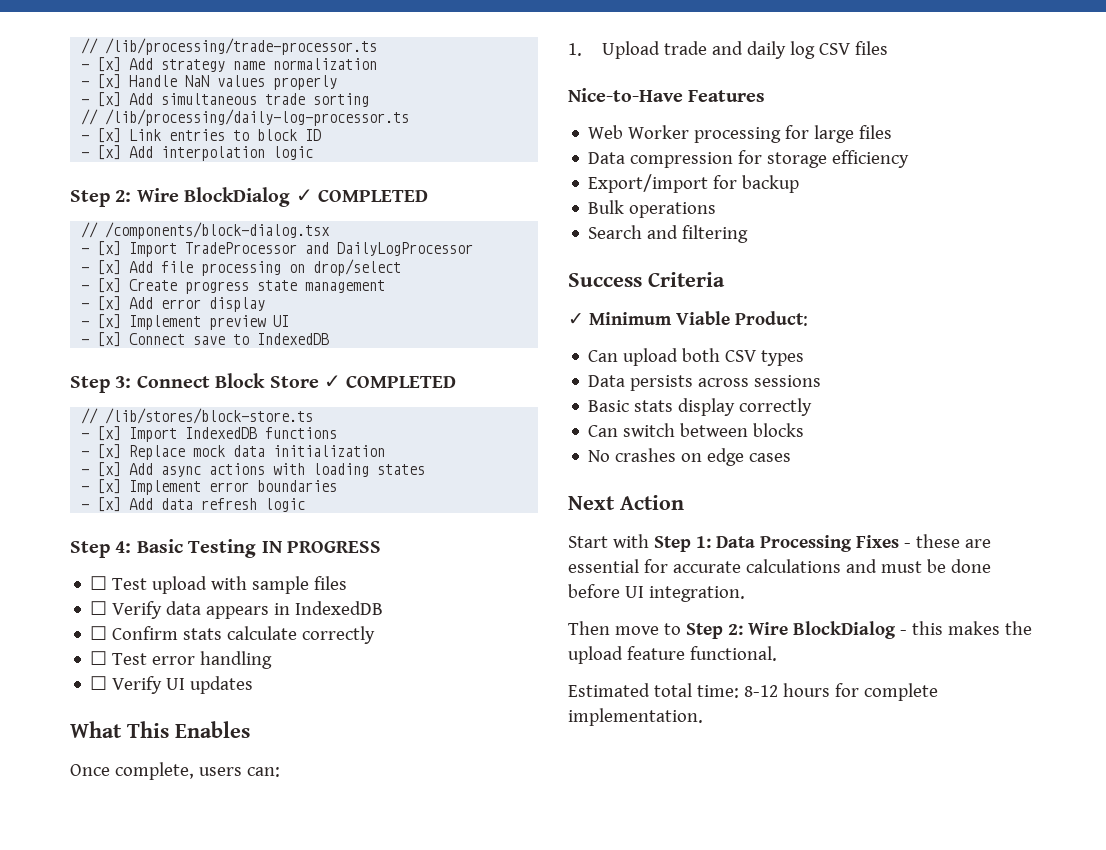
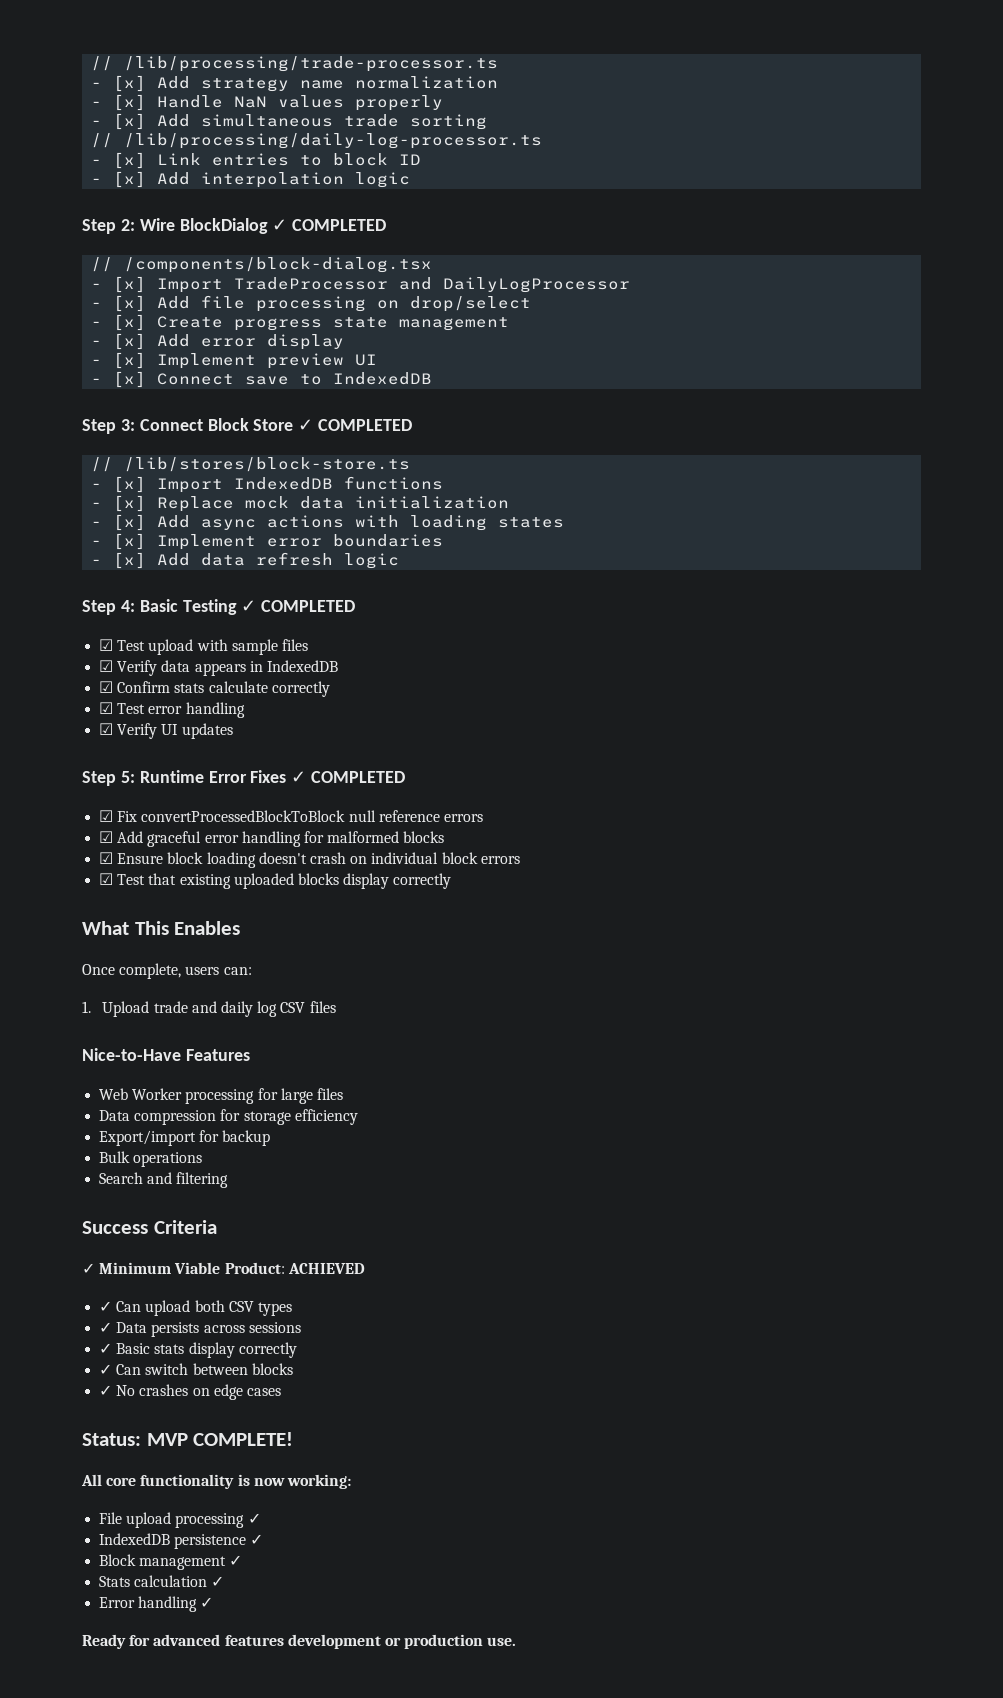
[261,541,381,553] [90,576,108,590] IN PROGRESS // ☐ -> [241,600,356,612] [99,639,114,651] ✓ COMPLETED // ☑
[90,601,108,615] ☐ -> [99,660,114,672] ☑
[90,626,108,640] ☐ -> [99,681,114,693] ☑
[90,651,108,665] ☐ -> [99,702,114,714] ☑
[90,676,108,690] ☐ -> [99,723,114,735] ☑
(254, 685) none -> [82,770,406,786] [99,810,483,822] [99,831,445,847] [99,852,520,868] [99,873,452,889] // Step 5: Runtime Error Fixes ✓ COMPLETED // ☑ Fix convertProcessedBlockToBlock null reference errors // ☑ Add graceful error handling for malformed blocks // ☑ Ensure block loading doesn't crash on individual block errors // ☑ Test that existing uploaded blocks display correctly
(808, 318) // -> [287,1263,365,1274] [99,1301,113,1312] ACHIEVED // ✓
(805, 358) none -> [99,1322,113,1333] ✓
(822, 381) none -> [99,1343,113,1354] ✓
(813, 407) none -> [99,1364,113,1375] ✓
(805, 430) none -> [99,1385,113,1396] ✓
[568,495,684,510] [568,534,991,552] [568,559,991,573] [568,584,745,602] [568,621,1032,639] [568,646,777,664] [568,683,938,701] [568,708,703,726] Next Action // Start with Step 1: Data Processing Fixes - these are essential for accurate calculations and must be done before UI integration. // Then move to Step 2: Wire BlockDialog - this makes the upload feature functional. // Estimated total time: 8-12 hours for complete implementation. -> [82,1432,294,1446] [81,1474,351,1489] [99,1512,261,1528] [99,1533,264,1549] [99,1554,243,1570] [99,1575,225,1587] [99,1596,214,1612] [82,1634,517,1649] Status: MVP COMPLETE! // All core functionality is now working: // File upload processing ✓ // IndexedDB persistence ✓ // Block management ✓ // Stats calculation ✓ // Error handling ✓ // Ready for advanced features development or production use.

